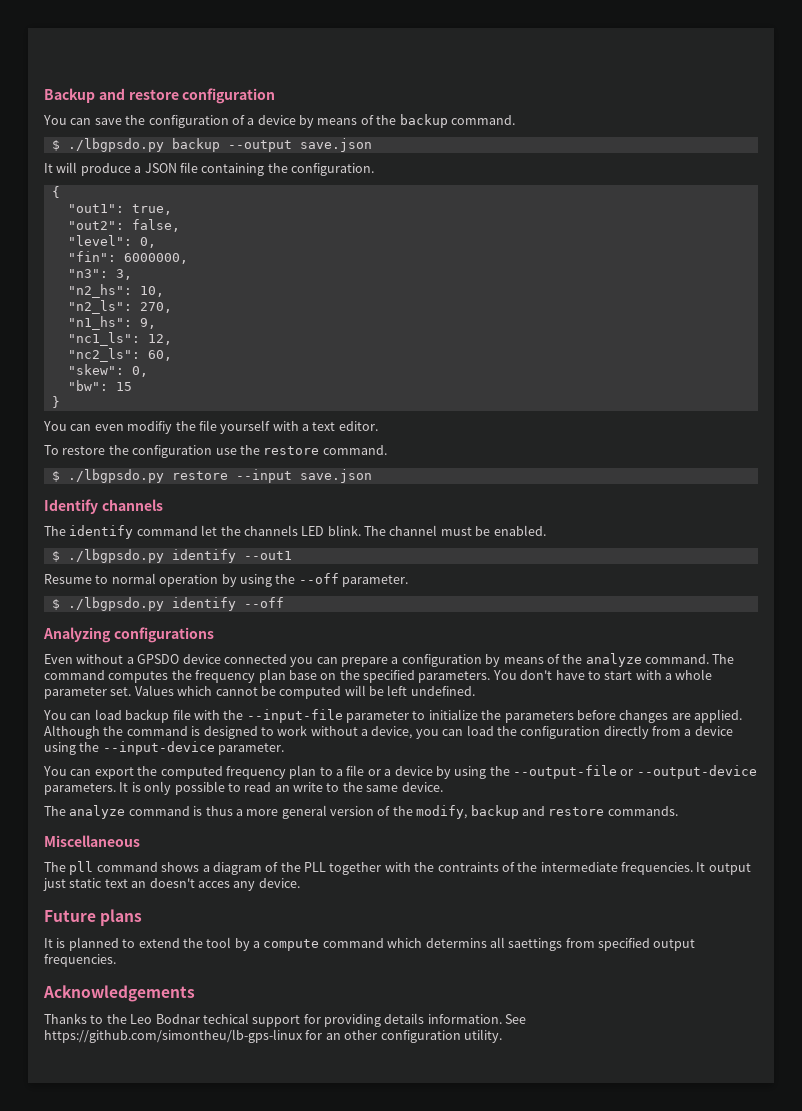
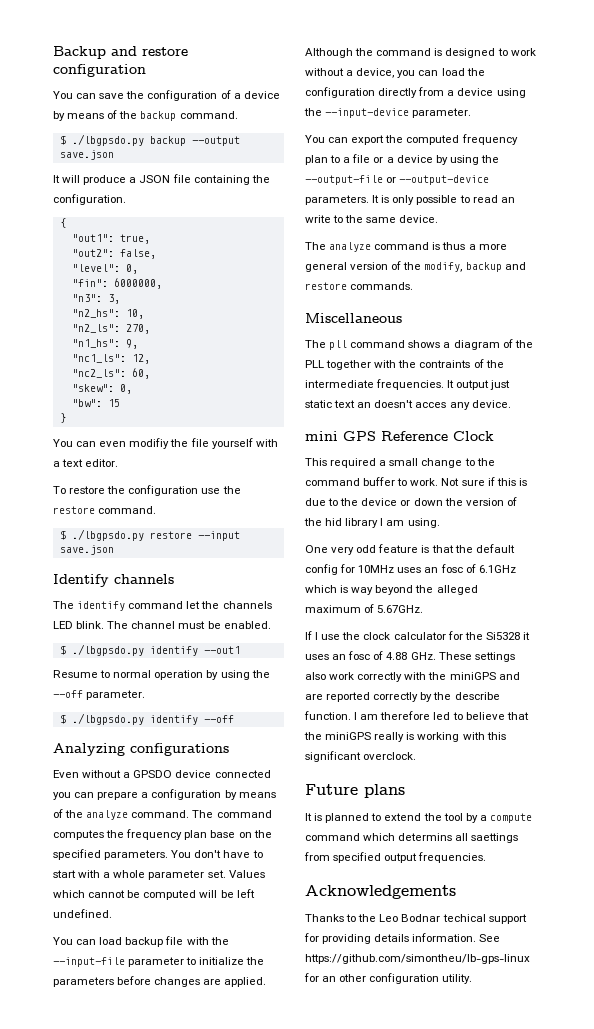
(300, 883) none -> [305,431,494,441] [305,458,495,468] [305,477,527,486] [305,497,517,506] [304,518,440,528] [305,544,515,555] [305,564,516,575] [305,585,478,595] [305,604,424,613] [305,631,530,640] [305,651,515,662] [305,672,520,682] [305,692,500,702] [304,711,529,720] [304,732,506,742] [305,751,417,762] // mini GPS Reference Clock // This required a small change to the command buffer to work. Not sure if this is due to the device or down the version of the hid library I am using. // One very odd feature is that the default config for 10MHz uses an fosc of 6.1GHz which is way beyond the alleged maximum of 5.67GHz. // If I use the clock calculator for the Si5328 it uses an fosc of 4.88 GHz. These settings also work correctly with the miniGPS and are reported correctly by the describe function. I am therefore led to believe that the miniGPS really is working with this significant overclock.

